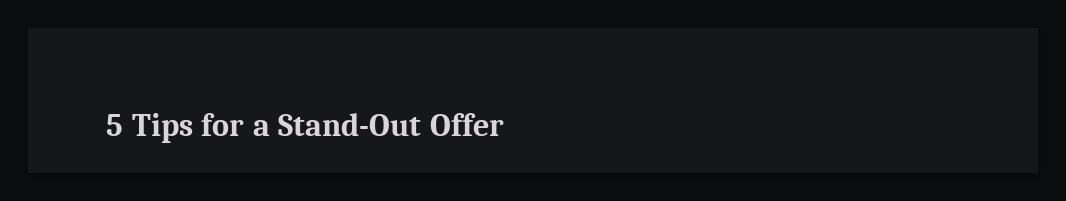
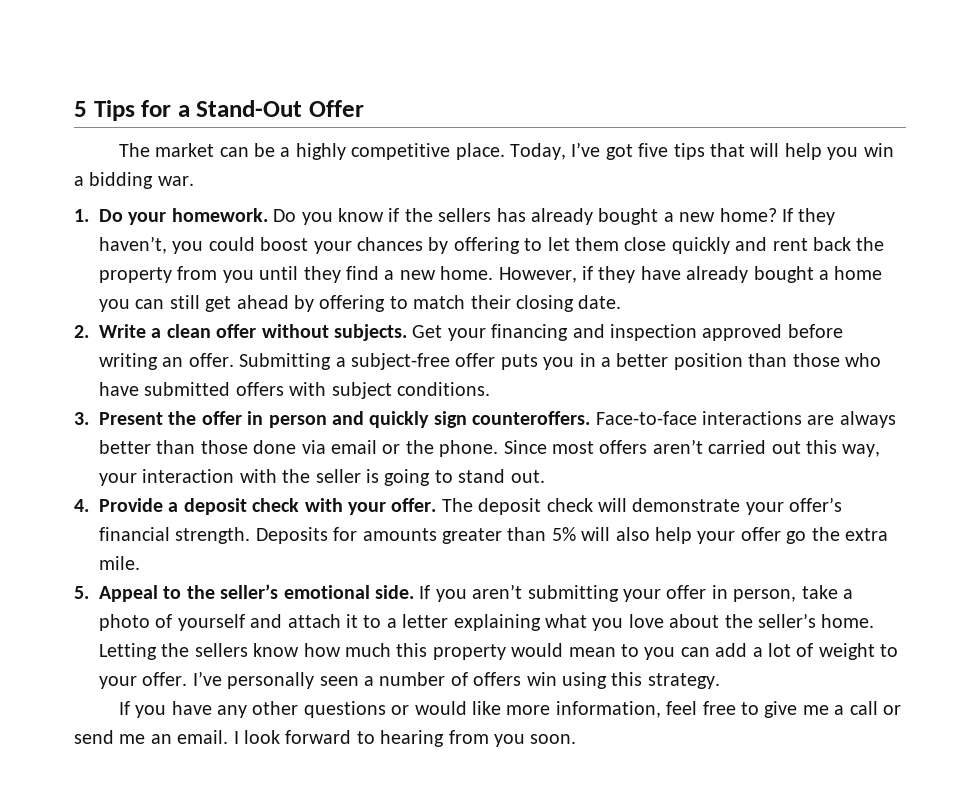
(504, 124) none -> [118,142,894,160] [74,172,194,189] [74,208,836,225] [99,236,885,254] [99,266,883,283] [99,295,622,312] [74,324,843,341] [99,353,881,370] [99,382,490,399] [74,411,896,428] [99,439,881,457] [99,469,545,486] [74,497,843,515] [99,527,888,544] [99,556,140,570] [74,584,853,602] [99,613,875,631] [99,643,899,660] [99,671,720,689] [118,701,902,718] [74,730,577,747] // The market can be a highly competitive place. Today, I’ve got five tips that will help you win a bidding war. // 1. Do your homework. Do you know if the sellers has already bought a new home? If they haven’t, you could boost your chances by offering to let them close quickly and rent back the property from you until they find a new home. However, if they have already bought a home you can still get ahead by offering to match their closing date. // 2. Write a clean offer without subjects. Get your financing and inspection approved before writing an offer. Submitting a subject-free offer puts you in a better position than those who have submitted offers with subject conditions. // 3. Present the offer in person and quickly sign counteroffers. Face-to-face interactions are always better than those done via email or the phone. Since most offers aren’t carried out this way, your interaction with the seller is going to stand out. // 4. Provide a deposit check with your offer. The deposit check will demonstrate your offer’s financial strength. Deposits for amounts greater than 5% will also help your offer go the extra mile. // 5. Appeal to the seller’s emotional side. If you aren’t submitting your offer in person, take a photo of yourself and attach it to a letter explaining what you love about the seller’s home. Letting the sellers know how much this property would mean to you can add a lot of weight to your offer. I’ve personally seen a number of offers win using this strategy. // If you have any other questions or would like more information, feel free to give me a call or send me an email. I look forward to hearing from you soon.

